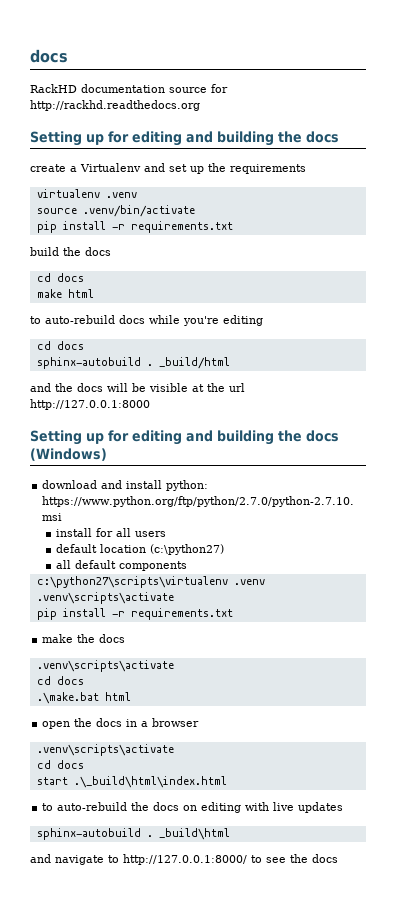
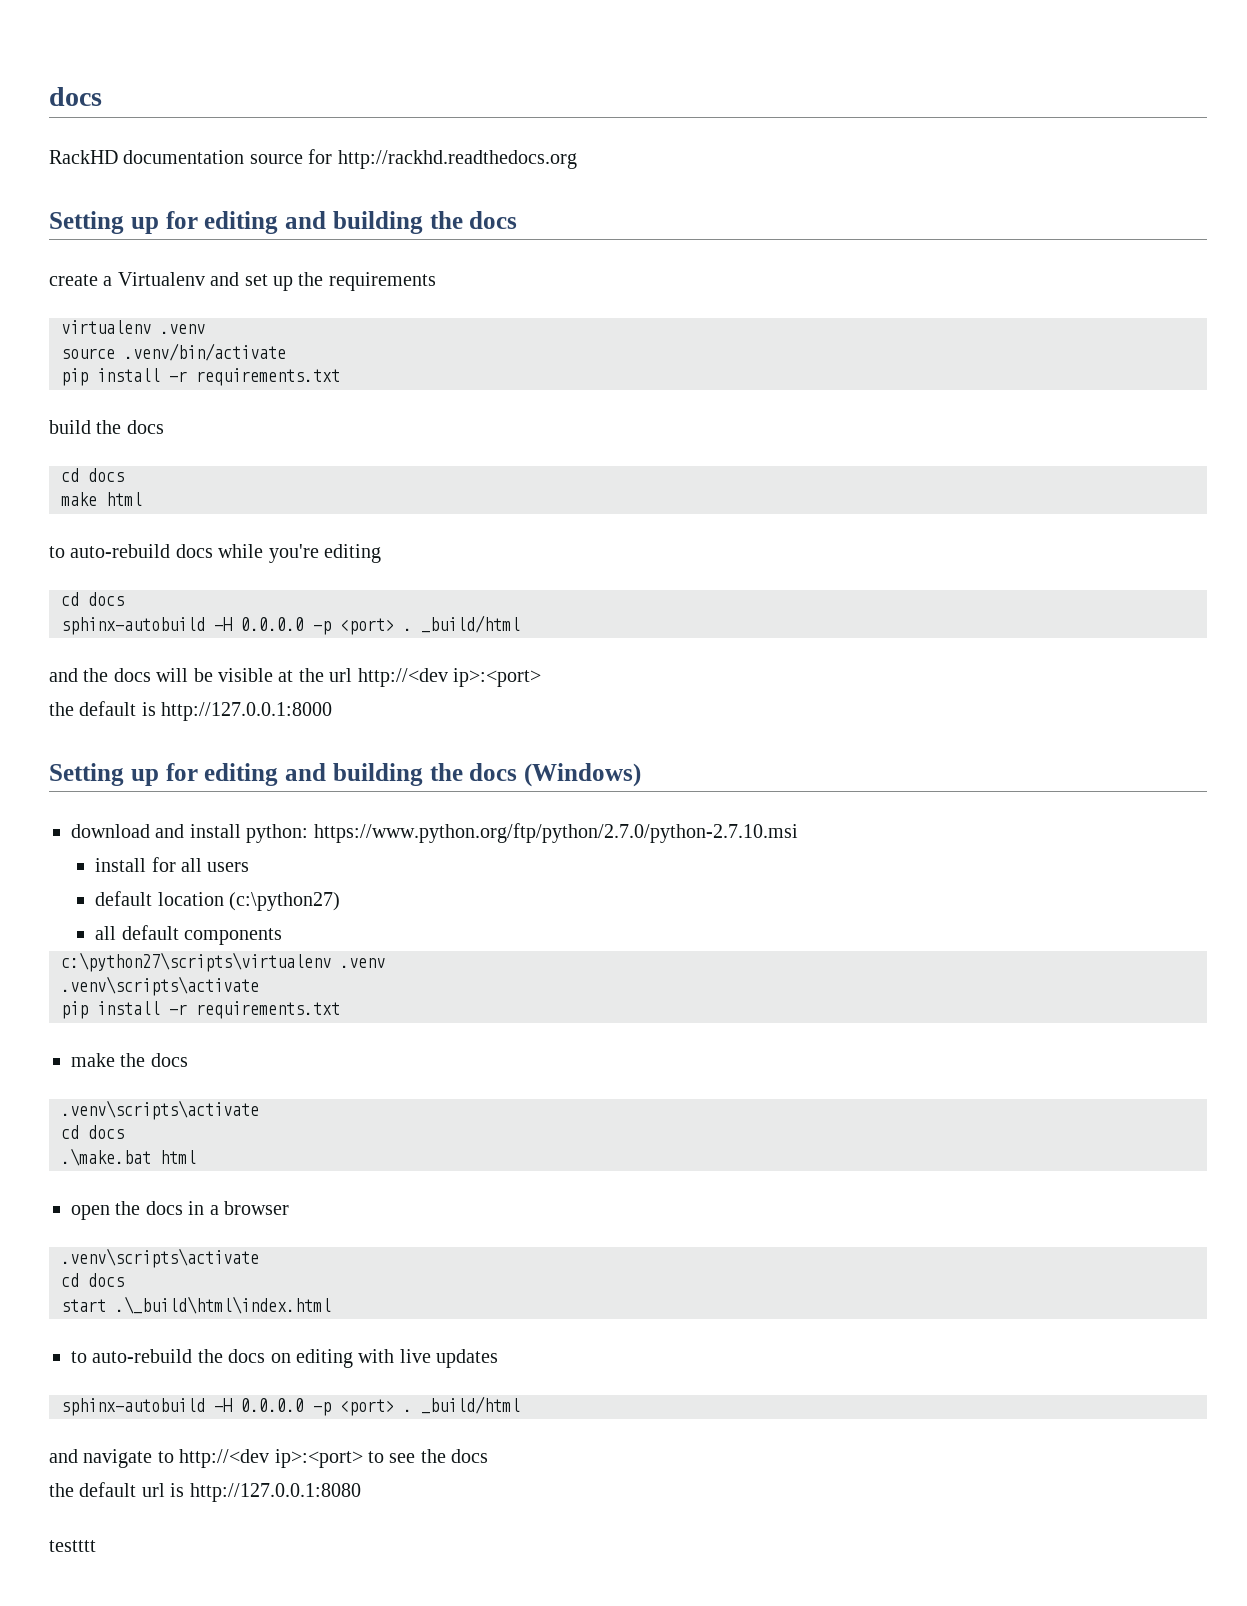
(141, 363) none -> [214,617,394,635] -H 0.0.0.0 -p <port>
(245, 387) none -> [357,668,541,687] [49,701,156,716] http://<dev ip>:<port> // the default is
[146,828,230,840] . _build\html -> [214,1396,520,1416] -H 0.0.0.0 -p <port> . _build/html
[123,854,247,865] http://127.0.0.1:8000/ -> [179,1449,363,1468] http://<dev ip>:<port>
(338, 858) none -> [49,1482,361,1502] [49,1540,96,1552] // the default url is http://127.0.0.1:8080 // testttt

